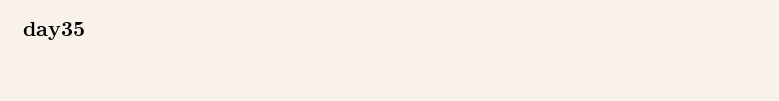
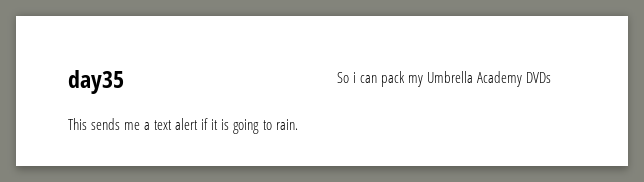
(85, 31) none -> [68,118,298,134] [337,71,552,87] // This sends me a text alert if it is going to rain. So i can pack my Umbrella Academy DVDs

